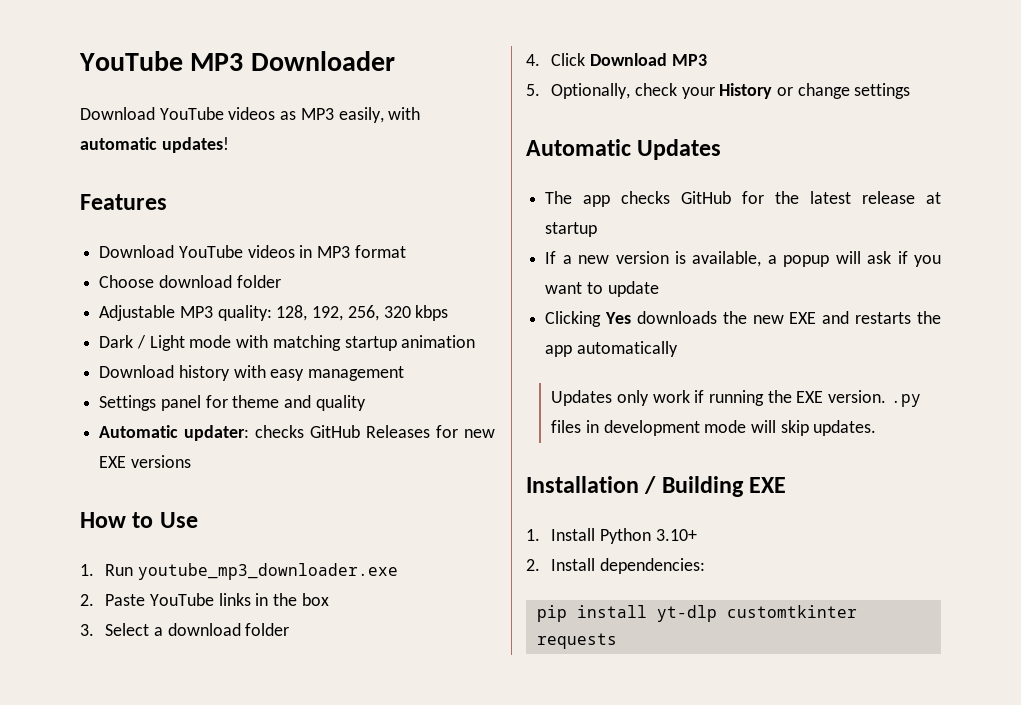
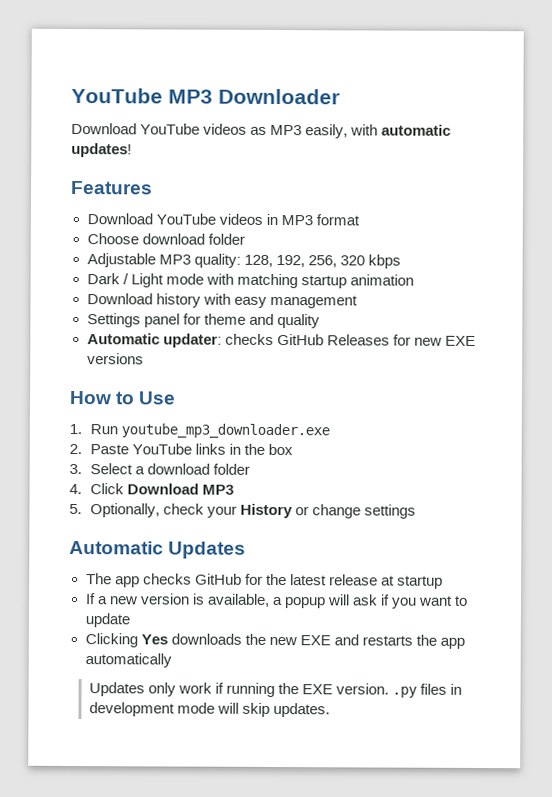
[526,476,787,497] [526,528,697,544] [526,558,705,574] [536,605,857,622] [536,633,617,649] // Installation / Building EXE // 1. Install Python 3.10+ // 2. Install dependencies: // pip install yt-dlp customtkinter requests -> (331, 710) none

